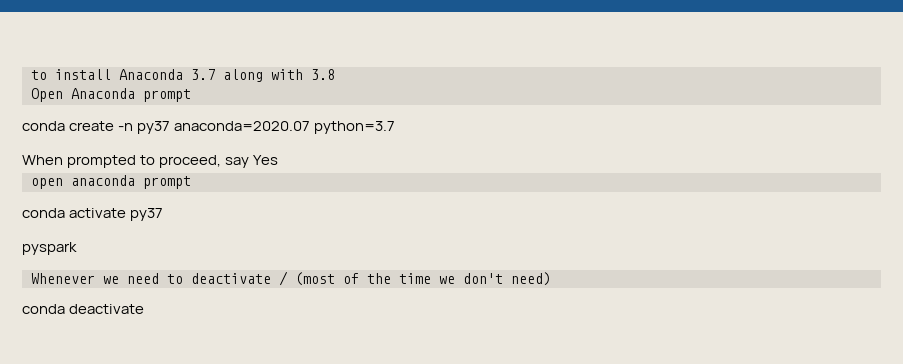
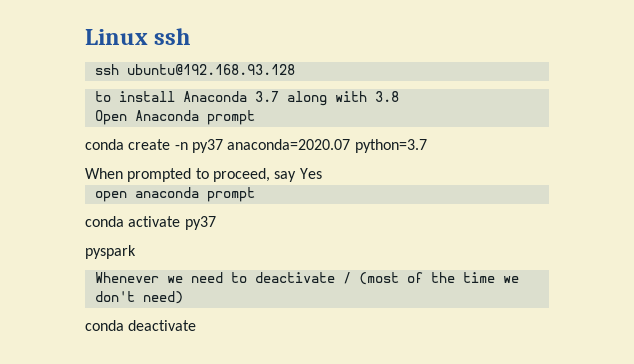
(31, 75) none -> [85,28,191,45] [94,64,295,75] Linux ssh // ssh ubuntu@192.168.93.128 //

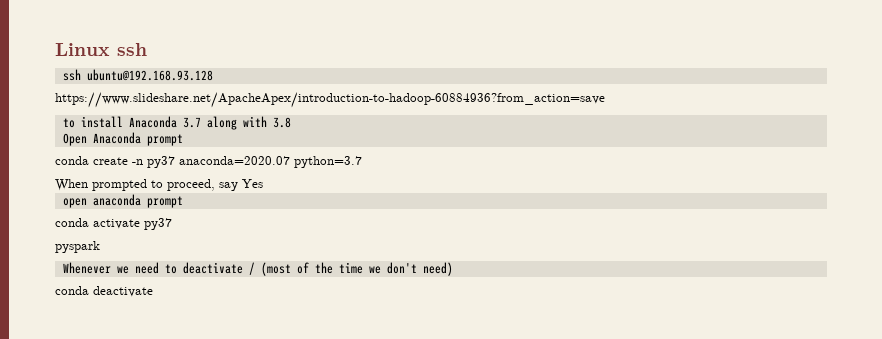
(295, 69) none -> [55,92,605,108] // https://www.slideshare.net/ApacheApex/introduction-to-hadoop-60884936?from_action=save

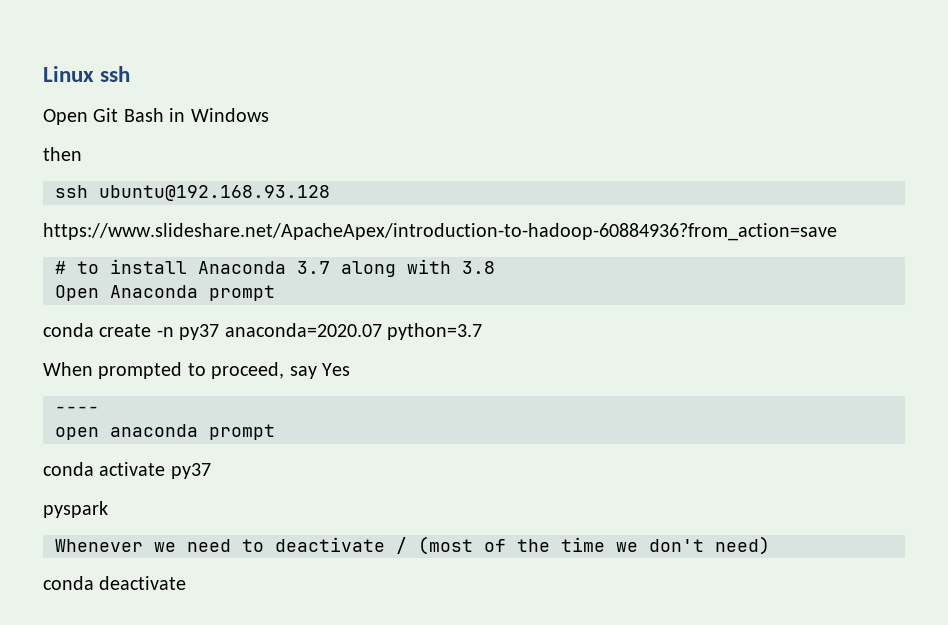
(147, 49) none -> [43,108,269,125] [43,147,82,161] // Open Git Bash in Windows // then
(605, 100) none -> [55,261,66,274] #
(263, 183) none -> [55,406,99,413] // ----

